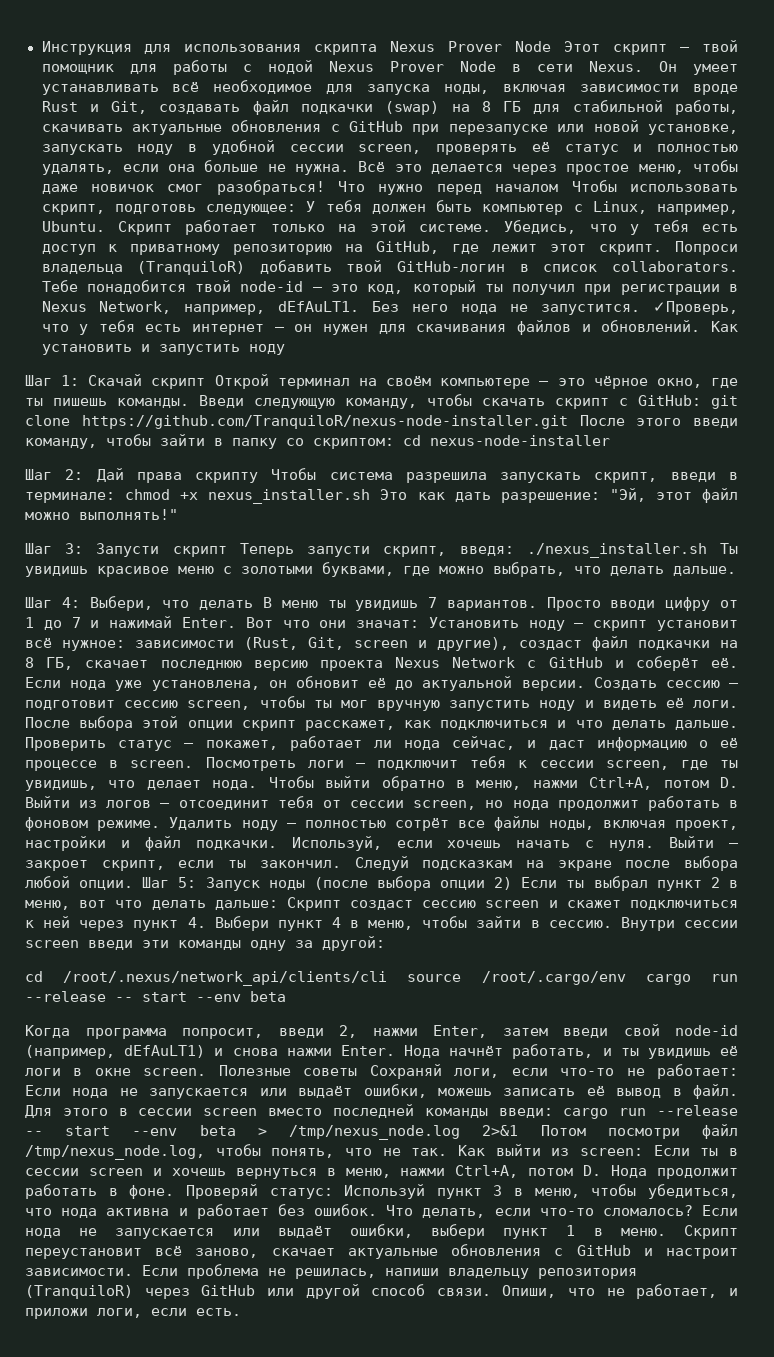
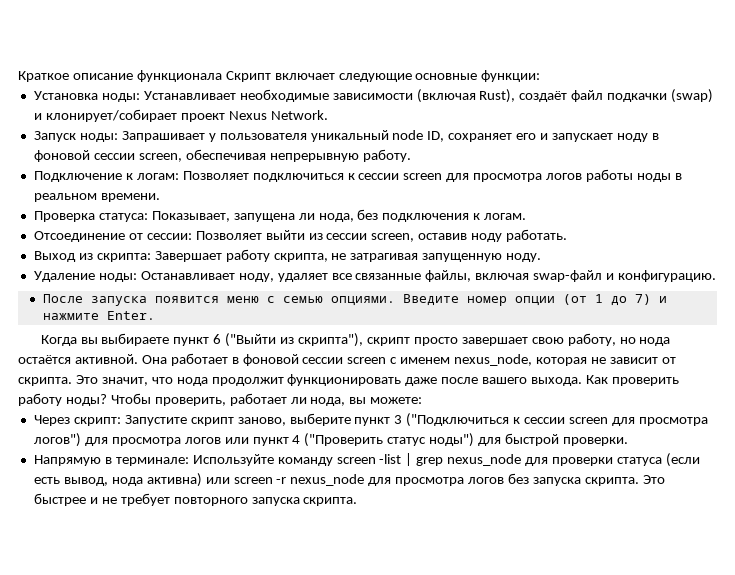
[41,40,739,55] [41,60,738,75] [41,80,738,95] [41,100,738,115] [41,120,739,135] [41,144,123,155] Инструкция для использования скрипта Nexus Prover Node Этот скрипт — твой помощник для работы с нодой Nexus Prover Node в сети Nexus. Он умеет устанавливать всё необходимое для запуска ноды, включая зависимости вроде Rust и Git, создавать файл подкачки (swap) на 8 ГБ для стабильной работы, скачивать актуальные обновления с GitHub при перезапуске или новой установке, запускать -> [18,70,541,82] [33,89,714,103] [33,109,328,122] [33,130,614,142] Краткое описание функционала Скрипт включает следующие основные функции: // Установка ноды: Устанавливает необходимые зависимости (включая Rust), создаёт файл подкачки (swap) и клонирует/собирает проект Nexus Network. // Запуск ноды: Запрашивает у пользователя уникальный node ID, сохраняет его и запускает
[211,140,738,155] [41,160,738,175] [41,180,739,195] [41,200,738,215] [41,220,738,235] [41,241,739,255] [41,260,738,275] [41,280,738,295] [41,301,739,315] [41,320,738,335] [41,344,285,355] [25,374,739,389] [25,394,738,409] [25,415,738,429] [25,434,610,449] [25,468,738,483] [25,488,739,504] [25,509,178,520] [25,543,738,558] [25,562,736,577] [25,596,739,611] [25,616,739,631] [25,636,738,651] [25,656,738,671] [25,676,739,691] [25,696,738,711] [25,716,738,731] [25,736,738,751] [25,756,738,771] [25,776,738,791] [25,796,738,811] [25,816,738,831] [25,836,739,851] [25,856,738,871] [25,876,738,891] [25,897,738,911] [25,916,738,931] [25,936,385,951] [25,971,738,986] [25,991,286,1002] [25,1024,738,1039] [25,1044,738,1059] [25,1064,739,1079] [25,1084,738,1099] [25,1104,739,1119] [25,1124,738,1140] [25,1144,738,1160] [25,1165,738,1179] [25,1184,738,1199] [25,1204,738,1219] [25,1224,738,1239] [25,1244,738,1259] [25,1264,637,1279] [25,1284,738,1299] [25,1308,241,1319] удобной сессии screen, проверять её статус и полностью удалять, если она больше не нужна. Всё это делается через простое меню, чтобы даже новичок смог разобраться! Что нужно перед началом Чтобы использовать скрипт, подготовь следующее: У тебя должен быть компьютер с Linux, например, Ubuntu. Скрипт работает только на этой системе. Убедись, что у тебя есть доступ к приватному репозиторию на GitHub, где лежит этот скрипт. Попроси владельца (TranquiloR) добавить твой GitHub-логин в список collaborators. Тебе понадобится твой node-id — это код, который ты получил при регистрации в Nexus Network, например, dEfAuLT1. Без него нода не запустится. ✓Проверь, что у тебя есть интернет — он нужен для скачивания файлов и обновлений. Как установить и запустить ноду // Шаг 1: Скачай скрипт Открой терминал на своём компьютере — это чёрное окно, где ты пишешь команды. Введи следующую команду, чтобы скачать скрипт с GitHub: git clone https://github.com/TranquiloR/nexus-node-installer.git После этого введи команду, чтобы зайти в папку со скриптом: cd nexus-node-installer // Шаг 2: Дай права скрипту Чтобы система разрешила запускать скрипт, введи в терминале: chmod +x nexus_installer.sh Это как дать разрешение: "Эй, этот файл можно выполнять!" // Шаг 3: Запусти скрипт Теперь запусти скрипт, введя: ./nexus_installer.sh Ты увидишь красивое меню с золотыми буквами, где можно выбрать, что делать дальше. // Шаг 4: Выбери, что делать В меню ты увидишь 7 вариантов. Просто вводи цифру от 1 до 7 и нажимай Enter. Вот что они значат: Установить ноду — скрипт установит всё нужное: зависимости (Rust, Git, screen и другие), создаст файл подкачки на 8 ГБ, скачает последнюю версию проекта Nexus Network с GitHub и соберёт её. Если нода уже установлена, он обновит её до актуальной версии. Создать сессию — подготовит сессию screen, чтобы ты мог вручную запустить ноду и видеть её логи. После выбора этой опции скрипт расскажет, как подключиться и что делать дальше. Проверить статус — покажет, работает ли нода сейчас, и даст информацию о её процессе в screen. Посмотреть логи — подключит тебя к сессии screen, где ты увидишь, что делает нода. Чтобы выйти обратно в меню, нажми Ctrl+A, потом D. Выйти из логов — отсоединит тебя от сессии screen, но нода продолжит работать в фоновом режиме. Удалить ноду — полностью сотрёт все файлы ноды, включая проект, настройки и файл подкачки. Используй, если хочешь начать с нуля. Выйти — закроет скрипт, если ты закончил. Следуй подсказкам на экране после выбора любой опции. Шаг 5: Запуск ноды (после выбора опции 2) Если ты выбрал пункт 2 в меню, вот что делать дальше: Скрипт создаст сессию screen и скажет подключиться к ней через пункт 4. Выбери пункт 4 в меню, чтобы зайти в сессию. Внутри сессии screen введи эти команды одну за другой: // cd /root/.nexus/network_api/clients/cli source /root/.cargo/env cargo run --release -- start --env beta // Когда программа попросит, введи 2, нажми Enter, затем введи свой node-id (например, dEfAuLT1) и снова нажми Enter. Нода начнёт работать, и ты увидишь её логи в окне screen. Полезные советы Сохраняй логи, если что-то не работает: Если нода не запускается или выдаёт ошибки, можешь записать её вывод в файл. Для этого в сессии screen вместо последней команды введи: cargo run --release -- start --env beta > /tmp/nexus_node.log 2>&1 Потом посмотри файл /tmp/nexus_node.log, чтобы понять, что не так. Как выйти из screen: Если ты в сессии screen и хочешь вернуться в меню, нажми Ctrl+A, потом D. Нода продолжит работать в фоне. Проверяй статус: Используй пункт 3 в меню, чтобы убедиться, что нода активна и работает без ошибок. Что делать, если что-то сломалось? Если нода не запускается или выдаёт ошибки, выбери пункт 1 в меню. Скрипт переустановит всё заново, скачает актуальные обновления с GitHub и настроит зависимости. Если проблема не решилась, напиши владельцу репозитория (TranquiloR) через GitHub или другой способ связи. Опиши, что не работает, и приложи логи, если есть. -> [33,149,411,162] [33,169,682,182] [33,193,160,202] [33,209,527,222] [33,229,568,242] [33,249,542,262] [33,270,717,282] [42,294,667,306] [42,311,155,320] [40,333,671,347] [18,353,676,366] [18,374,679,386] [18,393,423,406] [33,413,708,427] [33,433,628,447] [33,453,700,467] [33,473,665,487] [33,493,358,506] фоновой сессии screen, обеспечивая непрерывную работу. // Подключение к логам: Позволяет подключиться к сессии screen для просмотра логов работы ноды в реальном времени. // Проверка статуса: Показывает, запущена ли нода, без подключения к логам. // Отсоединение от сессии: Позволяет выйти из сессии screen, оставив ноду работать. // Выход из скрипта: Завершает работу скрипта, не затрагивая запущенную ноду. // Удаление ноды: Останавливает ноду, удаляет все связанные файлы, включая swap-файл и конфигурацию. // После запуска появится меню с семью опциями. Введите номер опции (от 1 до 7) и нажмите Enter. // Когда вы выбираете пункт 6 ("Выйти из скрипта"), скрипт просто завершает свою работу, но нода остаётся активной. Она работает в фоновой сессии screen с именем nexus_node, которая не зависит от скрипта. Это значит, что нода продолжит функционировать даже после вашего выхода. Как проверить работу ноды? Чтобы проверить, работает ли нода, вы можете: // Через скрипт: Запустите скрипт заново, выберите пункт 3 ("Подключиться к сессии screen для просмотра логов") для просмотра логов или пункт 4 ("Проверить статус ноды") для быстрой проверки. // Напрямую в терминале: Используйте команду screen -list | grep nexus_node для проверки статуса (если есть вывод, нода активна) или screen -r nexus_node для просмотра логов без запуска скрипта. Это быстрее и не требует повторного запуска скрипта.

